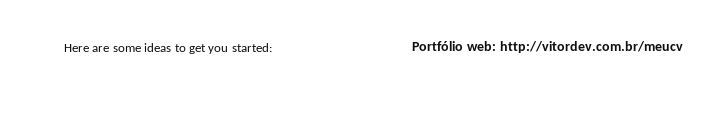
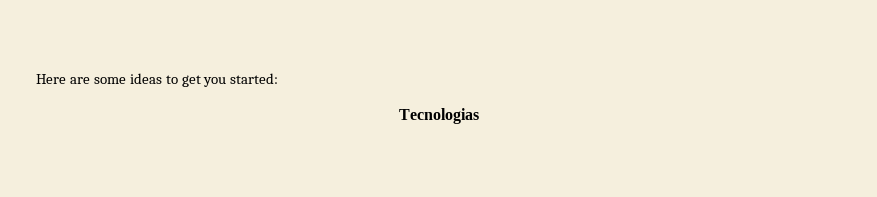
[412,41,683,53] Portfólio web: http://vitordev.com.br/meucv -> [398,108,479,124] Tecnologias

